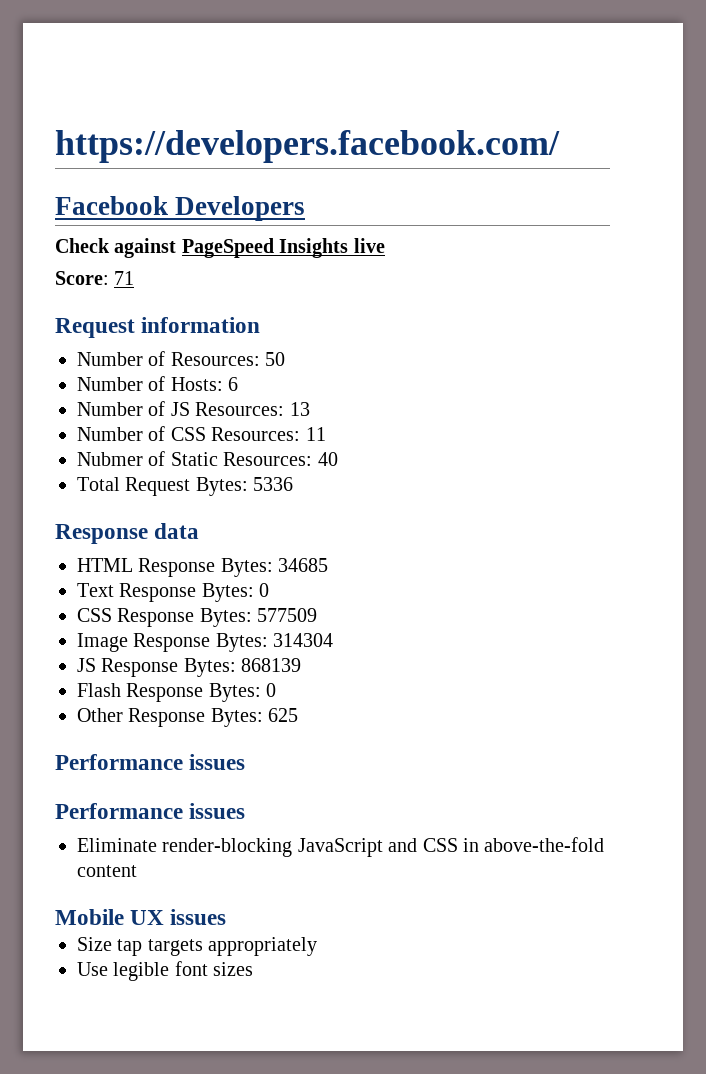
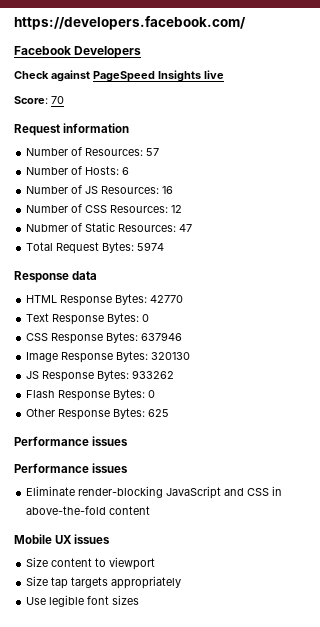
[114,271,135,285] 71 -> [51,96,64,104] 70
[265,352,286,366] 50 -> [146,148,160,156] 57
[289,402,310,416] 13 -> [162,186,174,194] 16
[305,427,326,441] 11 -> [171,205,183,213] 12
[317,452,338,466] 40 -> [179,224,193,232] 47
[253,477,294,491] 5336 -> [137,242,165,251] 5974
[278,558,329,572] 34685 -> [150,295,184,303] 42770
[257,608,318,622] 577509 -> [141,332,183,341] 637946
[273,633,334,647] 314304 -> [151,352,191,360] 320130
[241,658,302,672] 868139 -> [132,370,175,379] 933262
(227, 917) none -> [26,557,156,570] // Size content to viewport

